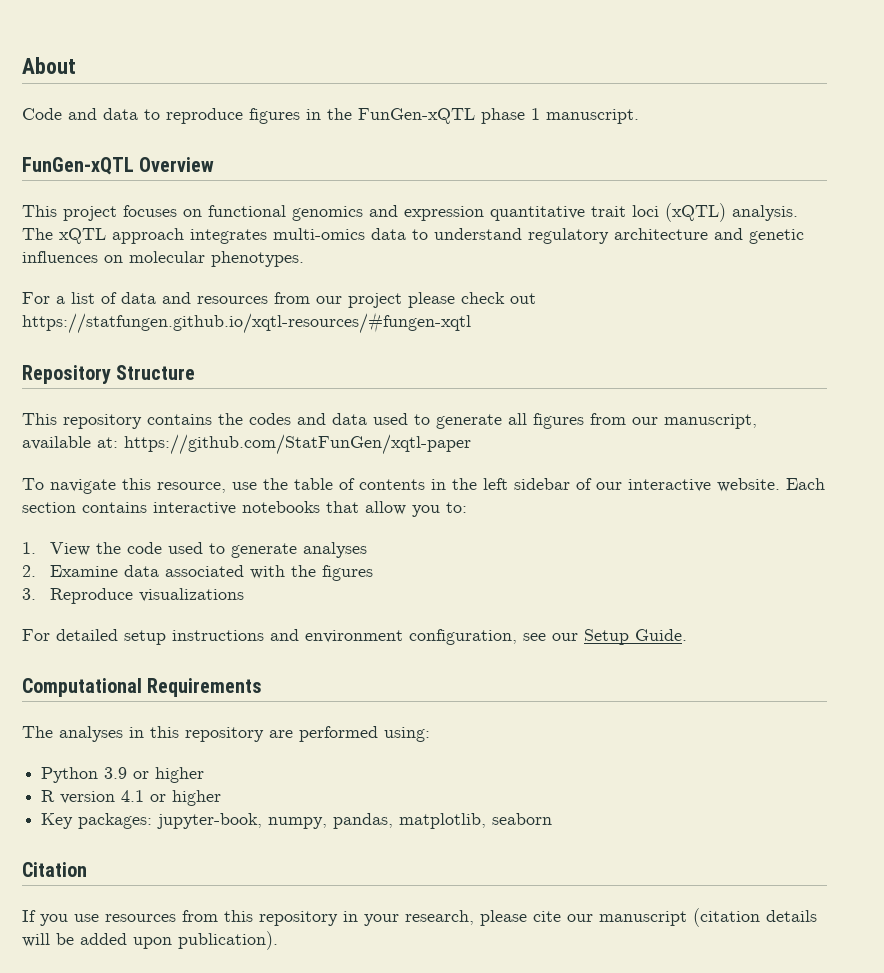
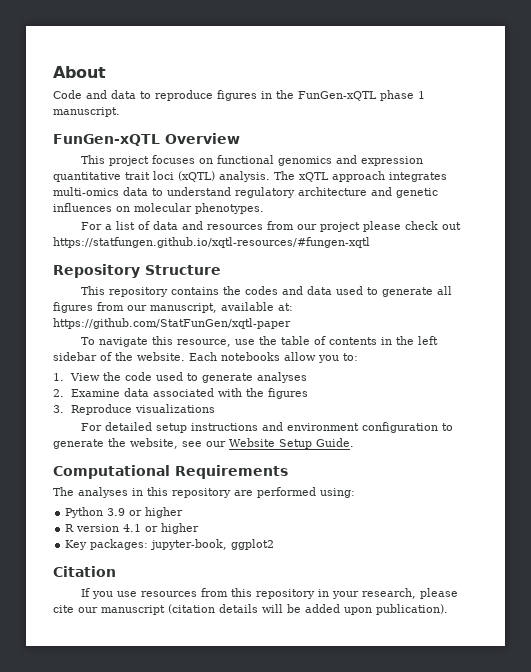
[596,478,825,492] [22,501,359,515] our interactive website. Each section contains interactive notebooks that -> [115,352,280,361] the website. Each notebooks
[409,629,517,645] configuration, -> [361,422,453,433] [53,438,178,449] configuration to generate the website,
(578, 637) none -> [229,438,275,447] Website
[268,813,553,829] numpy, pandas, matplotlib, seaborn -> [231,539,275,550] ggplot2

